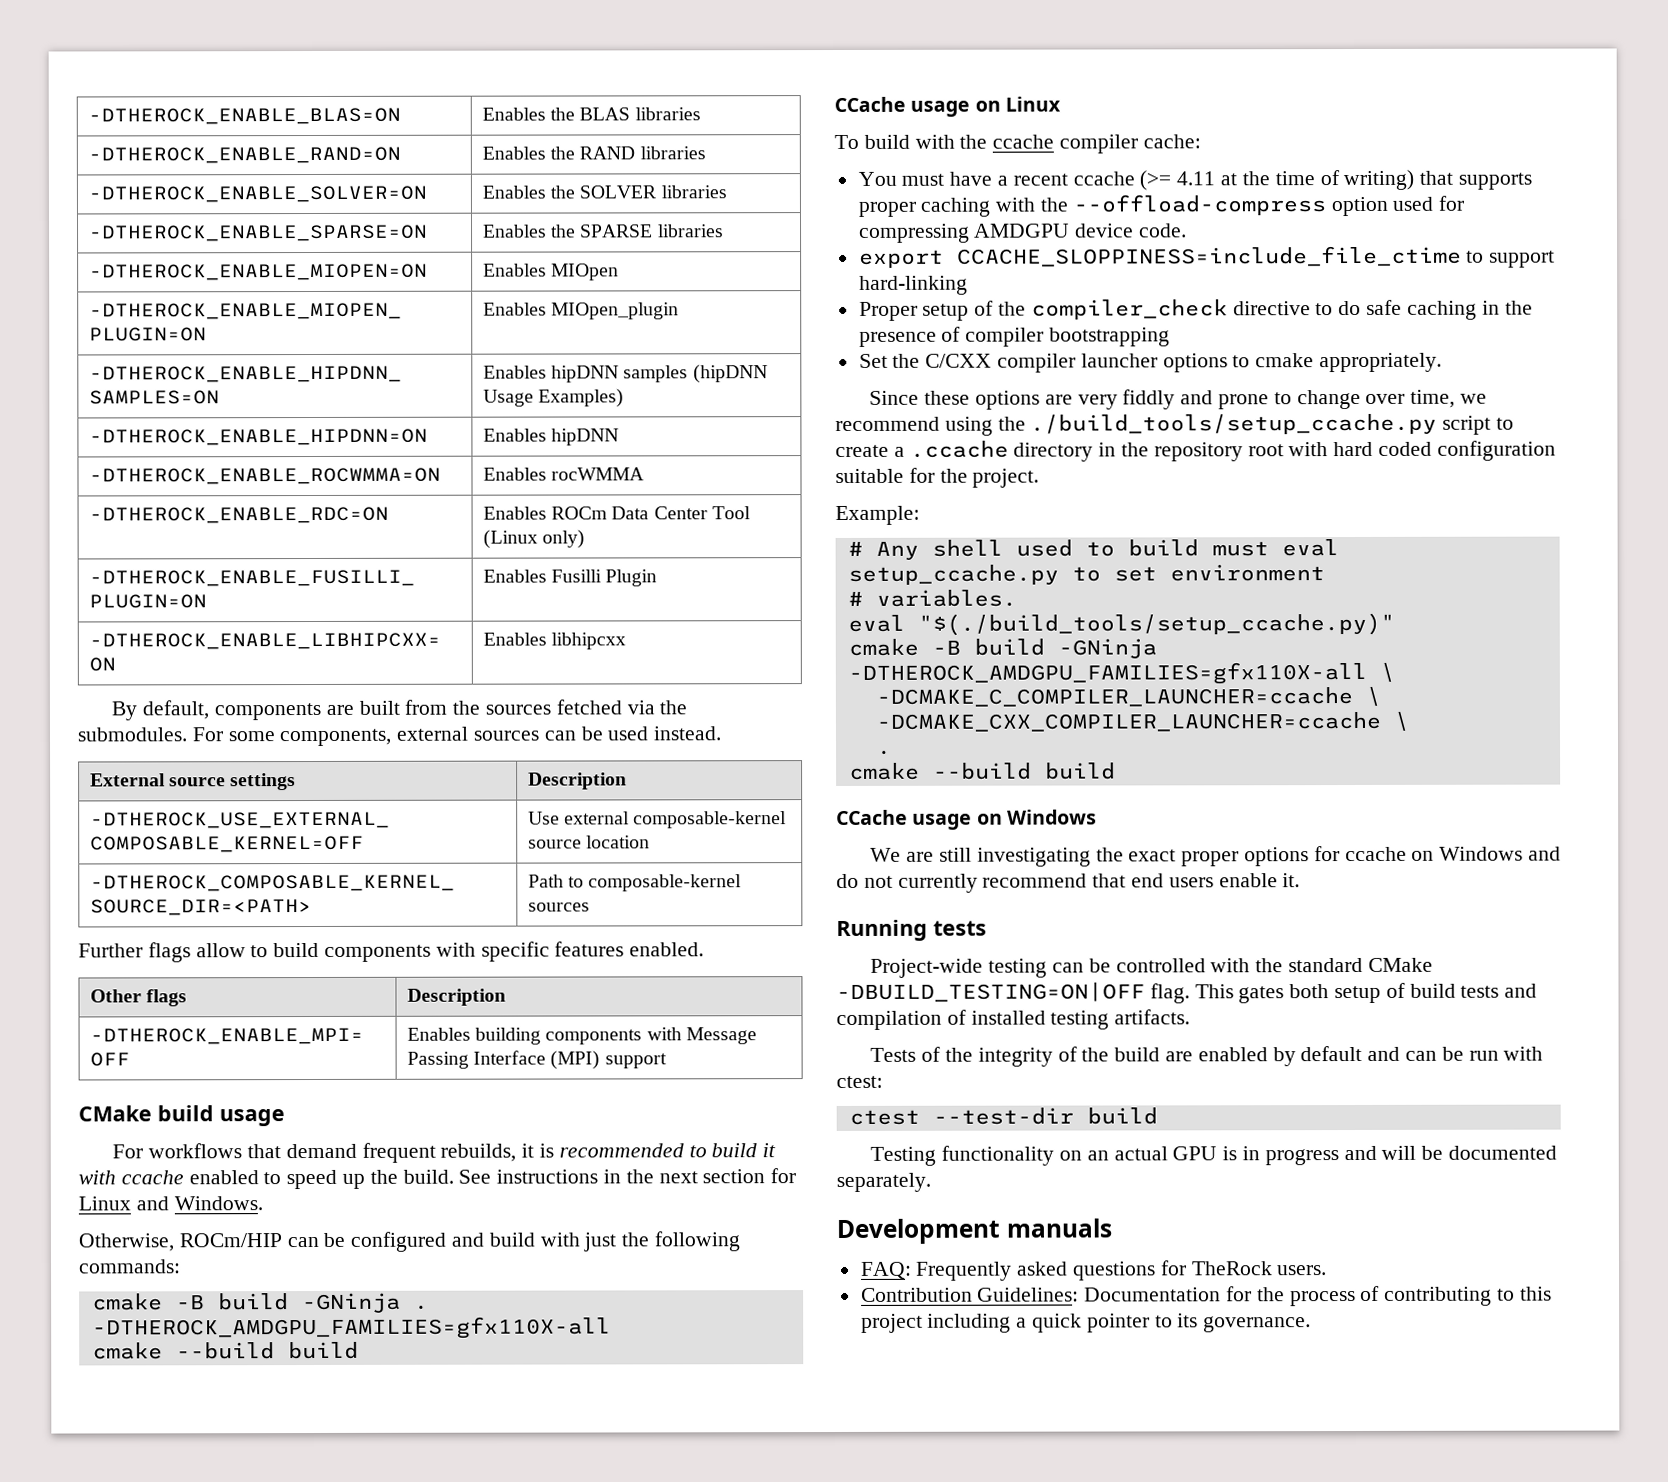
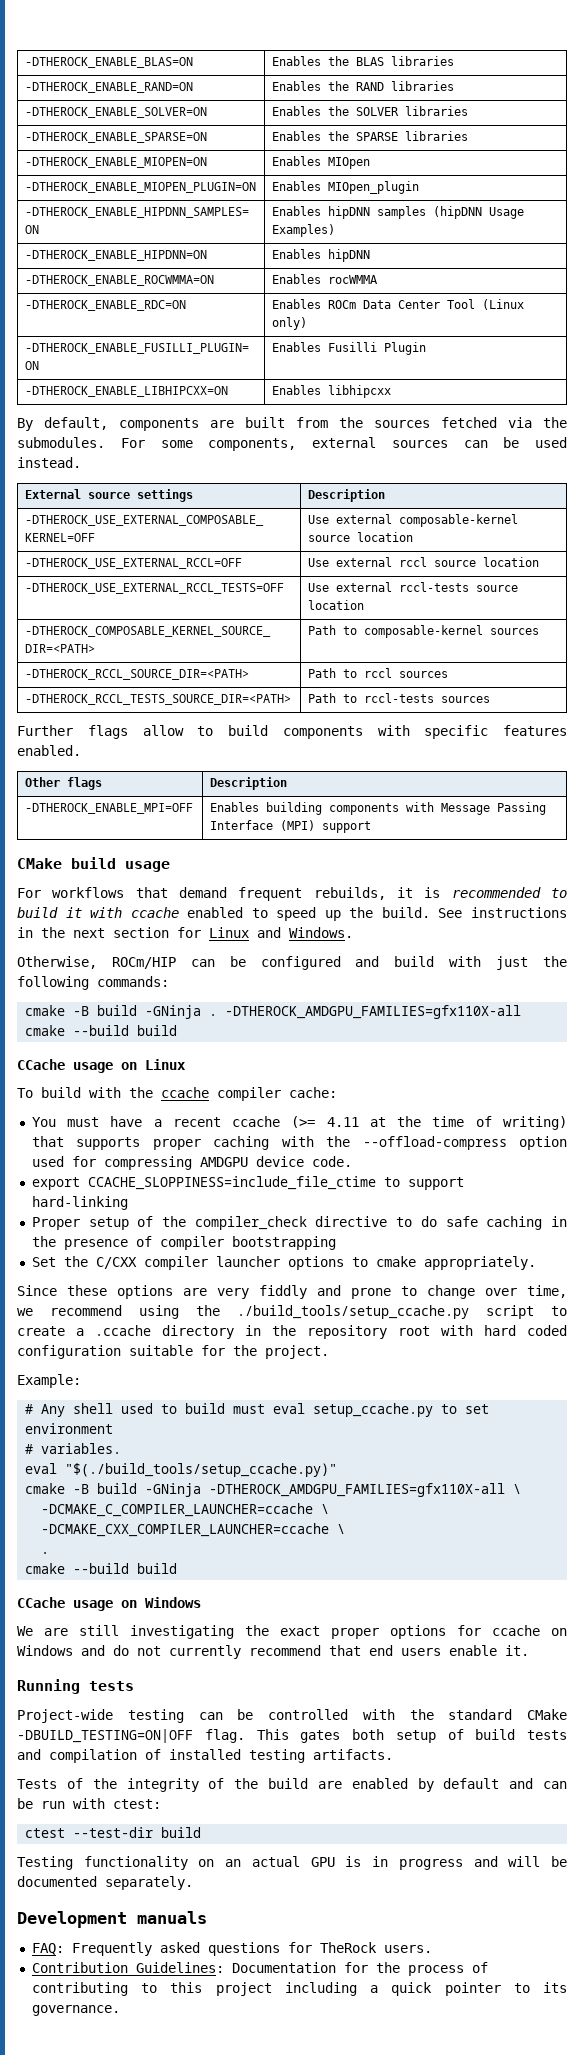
(651, 842) none -> [25,558,243,569] [308,557,540,567] [25,583,285,594] [308,582,519,592] [308,600,365,610] // -DTHEROCK_USE_EXTERNAL_RCCL=OFF | Use external rccl source location // -DTHEROCK_USE_EXTERNAL_RCCL_TESTS=OFF | Use external rccl-tests source location
(590, 907) none -> [25,669,250,680] [308,668,449,678] [25,694,292,705] [308,693,491,703] // -DTHEROCK_RCCL_SOURCE_DIR=<PATH> | Path to rccl sources // -DTHEROCK_RCCL_TESTS_SOURCE_DIR=<PATH> | Path to rccl-tests sources

